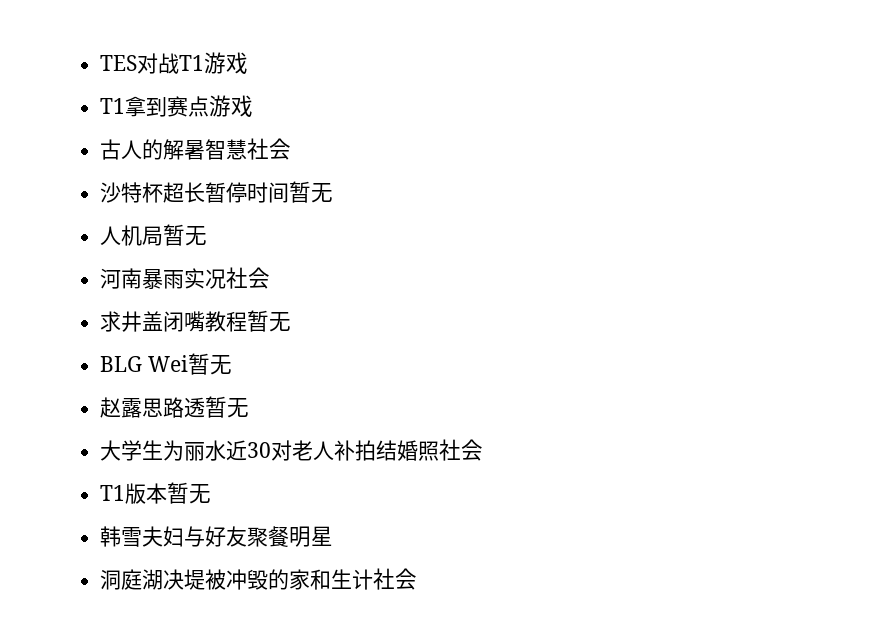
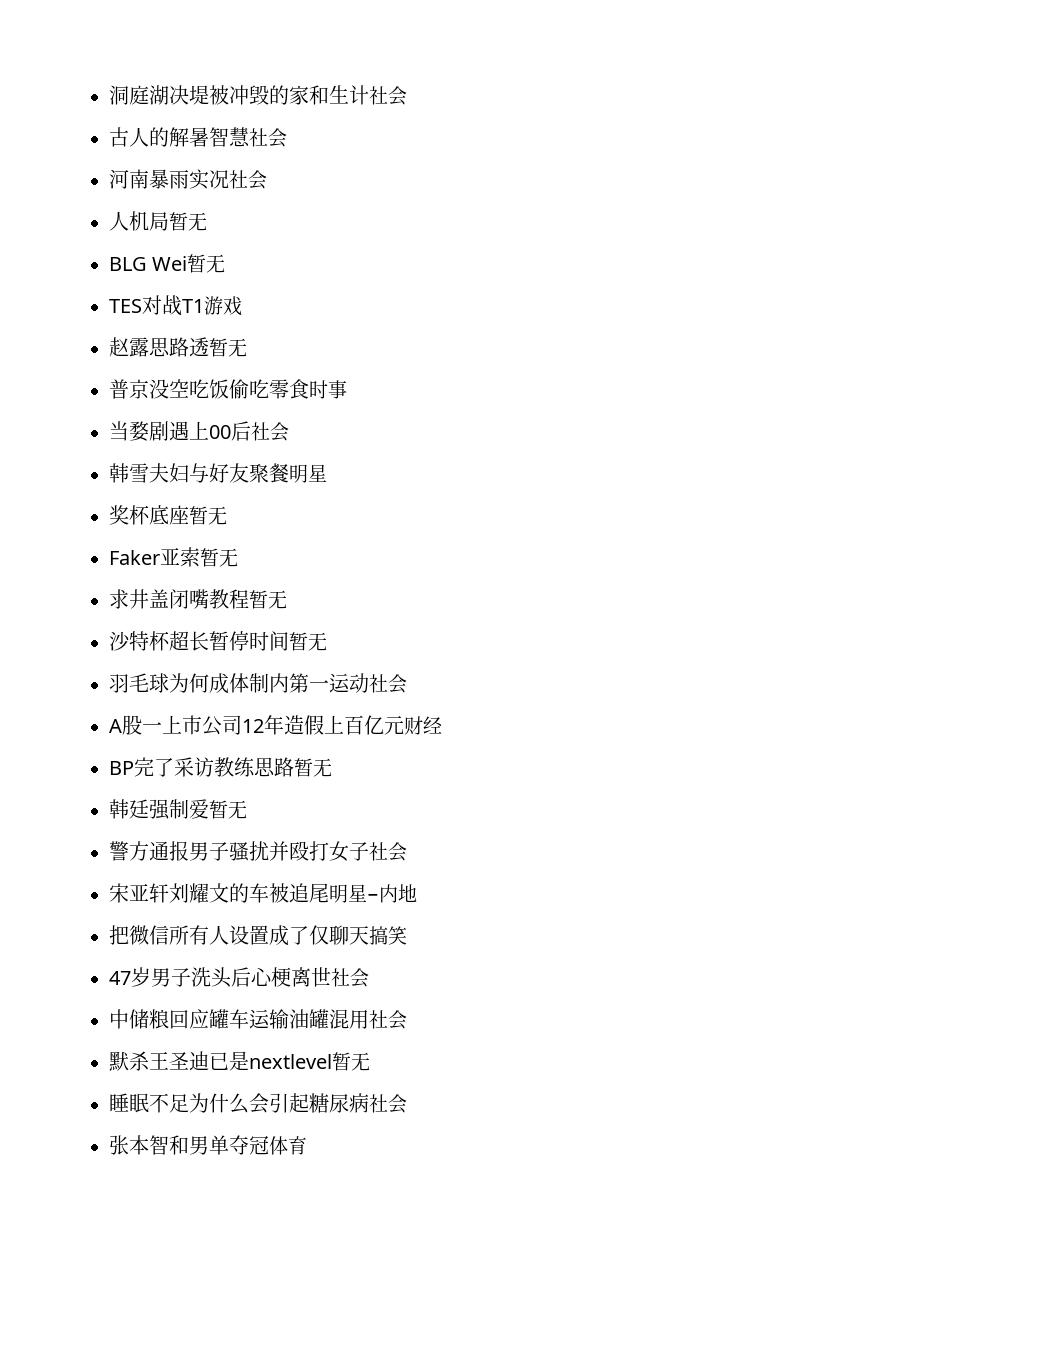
[100,52,249,74] [100,95,254,117] [100,138,292,160] [100,181,334,203] [100,224,208,246] [100,267,271,289] [100,310,292,332] [100,353,232,375] [100,396,250,418] [100,439,484,461] [100,482,212,504] [100,526,334,547] TES对战T1游戏 // T1拿到赛点游戏 // 古人的解暑智慧社会 // 沙特杯超长暂停时间暂无 // 人机局暂无 // 河南暴雨实况社会 // 求井盖闭嘴教程暂无 // BLG Wei暂无 // 赵露思路透暂无 // 大学生为丽水近30对老人补拍结婚照社会 // T1版本暂无 // 韩雪夫妇与好友聚餐明星 // -> (109, 95) none
(418, 579) none -> [109,127,287,148] [109,169,267,190] [109,211,207,231] [109,254,226,273] [109,295,242,316] [109,337,247,357] [109,379,347,399] [109,421,289,442] [109,463,327,483] [109,505,227,525] [109,547,238,567] [109,589,287,609] [109,631,327,651] [109,673,407,694] [109,715,442,736] [109,757,332,777] [109,799,247,820] [109,841,407,862] [109,883,417,903] [109,925,407,946] [109,967,369,988] [109,1009,407,1030] [109,1051,370,1071] [109,1093,407,1114] [109,1135,307,1155] // 古人的解暑智慧社会 // 河南暴雨实况社会 // 人机局暂无 // BLG Wei暂无 // TES对战T1游戏 // 赵露思路透暂无 // 普京没空吃饭偷吃零食时事 // 当婺剧遇上00后社会 // 韩雪夫妇与好友聚餐明星 // 奖杯底座暂无 // Faker亚索暂无 // 求井盖闭嘴教程暂无 // 沙特杯超长暂停时间暂无 // 羽毛球为何成体制内第一运动社会 // A股一上市公司12年造假上百亿元财经 // BP完了采访教练思路暂无 // 韩廷强制爱暂无 // 警方通报男子骚扰并殴打女子社会 // 宋亚轩刘耀文的车被追尾明星-内地 // 把微信所有人设置成了仅聊天搞笑 // 47岁男子洗头后心梗离世社会 // 中储粮回应罐车运输油罐混用社会 // 默杀王圣迪已是nextlevel暂无 // 睡眠不足为什么会引起糖尿病社会 // 张本智和男单夺冠体育

